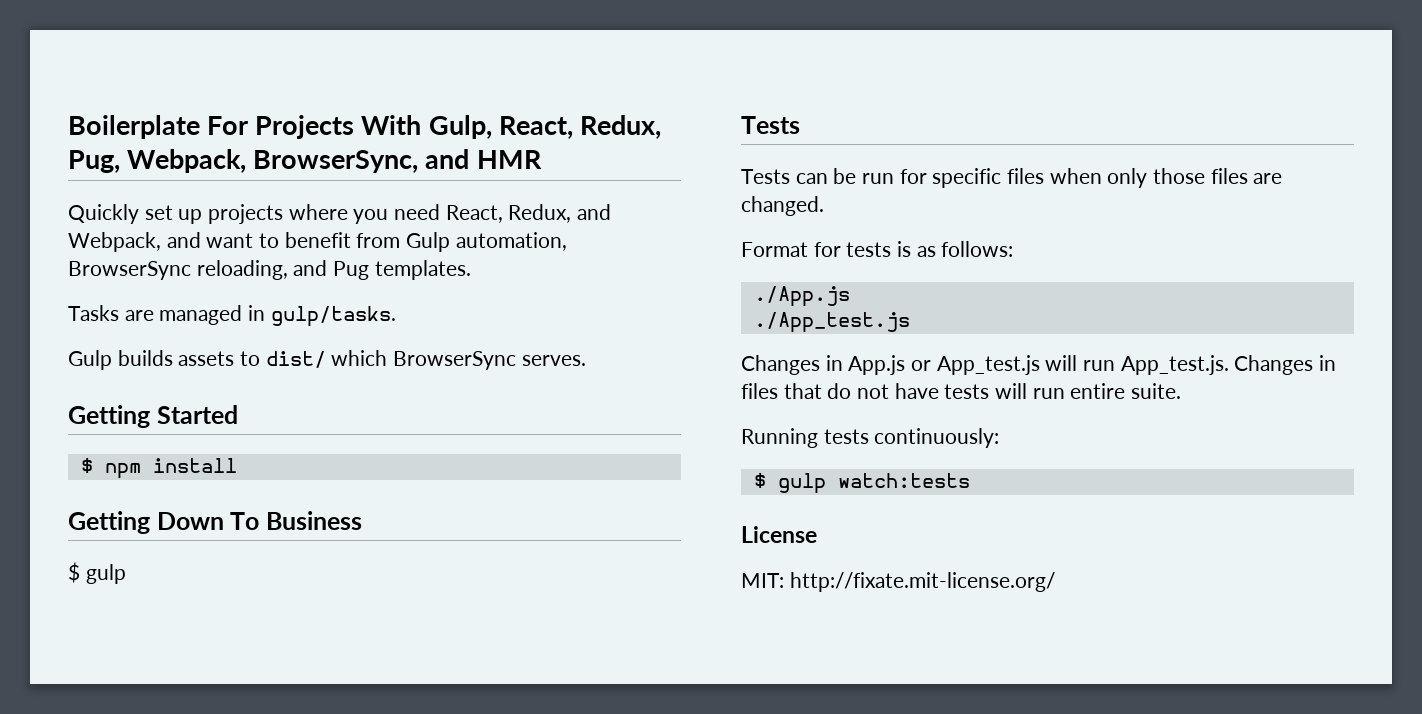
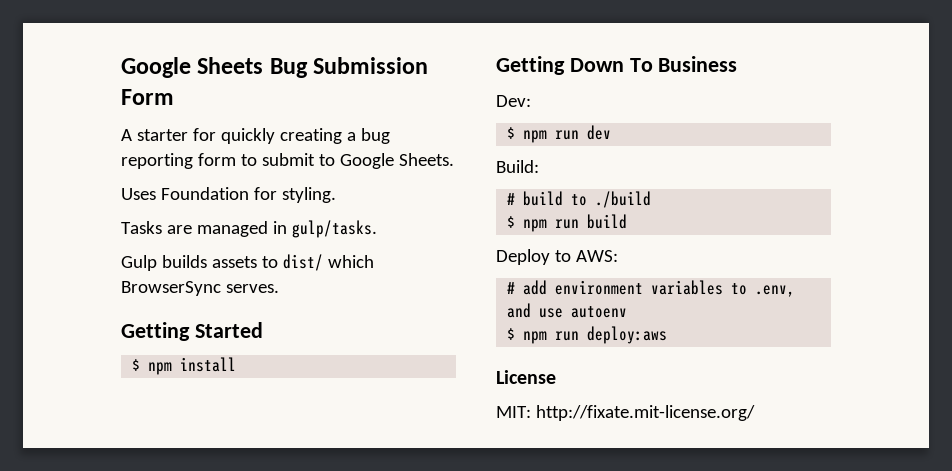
[68,115,661,139] [68,149,542,173] [68,204,612,224] [68,232,567,252] [68,260,471,280] Boilerplate For Projects With Gulp, React, Redux, Pug, Webpack, BrowserSync, and HMR // Quickly set up projects where you need React, Redux, and Webpack, and want to benefit from Gulp automation, BrowserSync reloading, and Pug templates. -> [121,57,429,78] [121,89,174,105] [121,128,390,144] [121,153,454,169] [121,187,336,203] Google Sheets Bug Submission Form // A starter for quickly creating a bug reporting form to submit to Google Sheets. // Uses Foundation for styling.
[68,562,126,584] [741,116,800,134] [741,168,1283,188] [741,196,824,216] [741,241,1014,257] [753,286,850,307] [753,312,910,333] [741,355,1337,375] [741,383,1182,399] [741,428,1000,448] [753,473,970,494] $ gulp // Tests // Tests can be run for specific files when only those files are changed. // Format for tests is as follows: // ./App.js // ./App_test.js // Changes in App.js or App_test.js will run App_test.js. Changes in files that do not have tests will run entire suite. // Running tests continuously: // $ gulp watch:tests -> [496,95,531,107] [507,125,612,143] [496,160,539,173] [507,191,652,208] [507,214,628,232] [496,249,618,265] [507,280,796,297] [507,303,628,318] [507,326,668,344] Dev: // $ npm run dev // Build: // # build to ./build // $ npm run build // Deploy to AWS: // # add environment variables to .env, and use autoenv // $ npm run deploy:aws

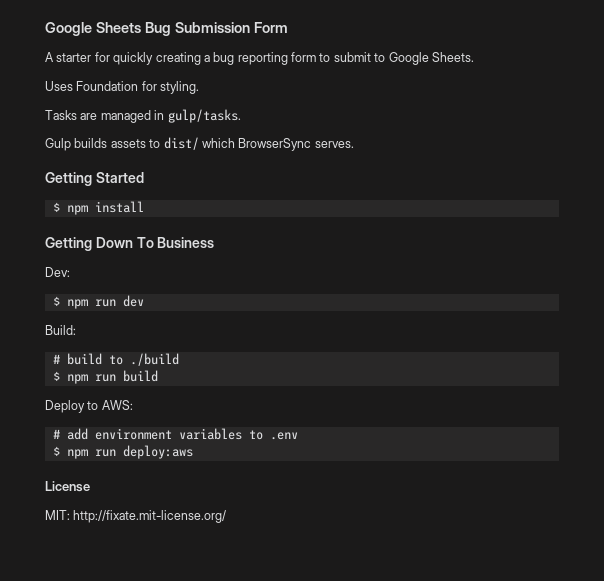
[755,285,796,297] [507,303,628,318] .env, and use autoenv -> [269,432,298,440] .env

